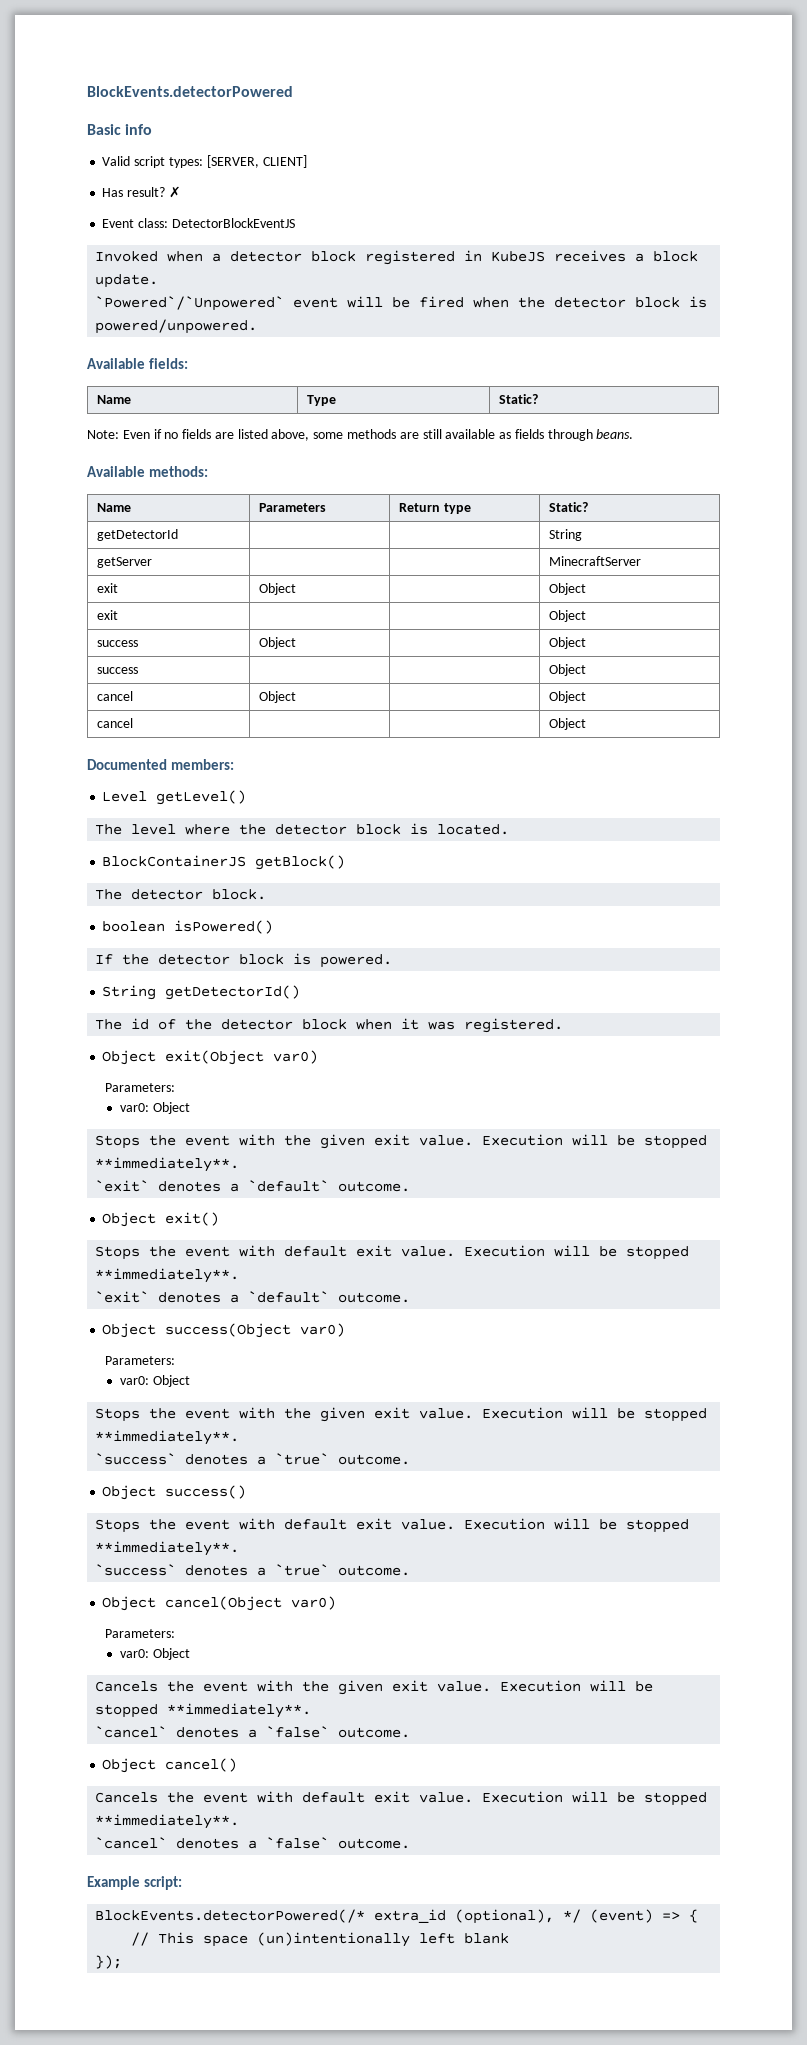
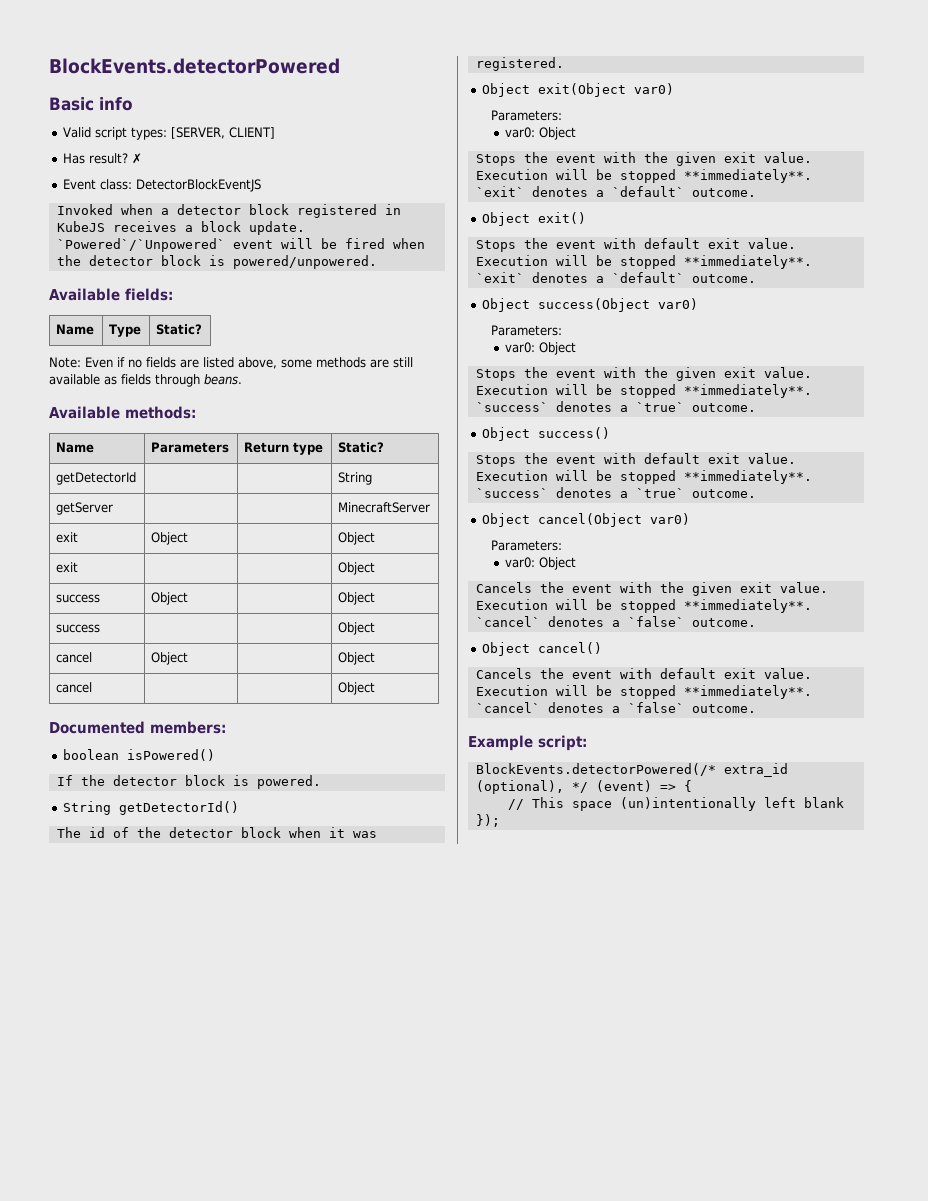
[102,790,247,805] [95,823,510,835] [102,855,346,870] [95,889,267,900] // Level getLevel() // The level where the detector block is located. // BlockContainerJS getBlock() // The detector block. -> (226, 727) none

